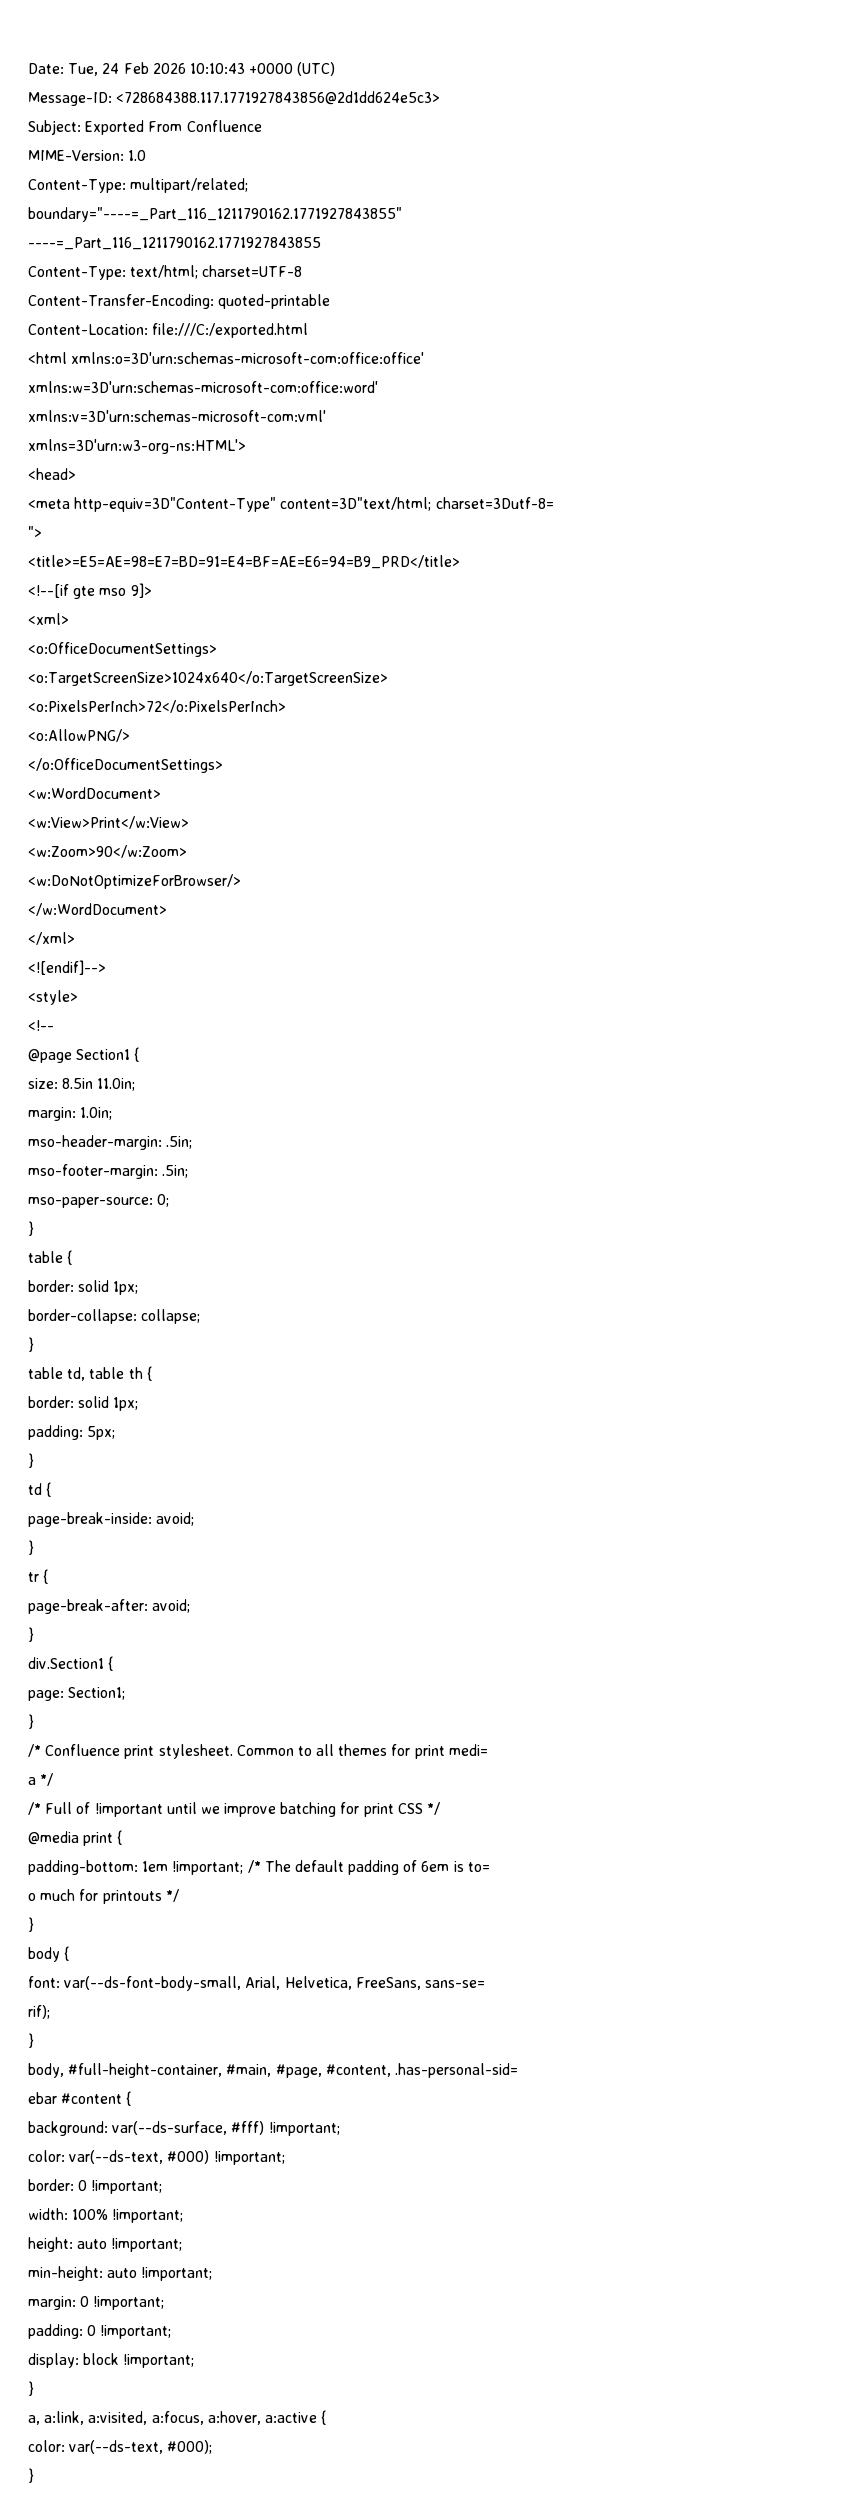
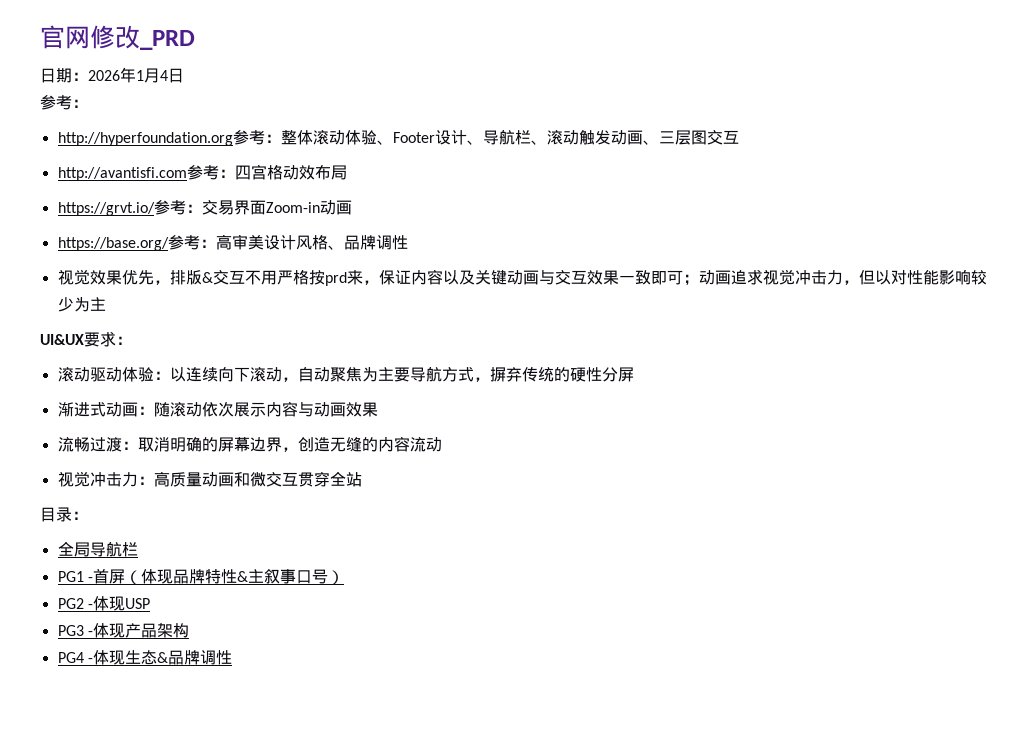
[28,62,336,76] [28,91,441,106] [28,120,262,135] [28,150,147,161] [28,178,249,193] [28,207,402,222] [28,237,321,250] [28,265,303,280] [28,294,331,309] [28,323,309,338] [28,352,425,364] [28,381,378,393] [28,410,326,422] [28,439,246,454] [28,468,76,480] [28,497,554,512] [28,526,42,538] [28,555,460,569] [28,583,152,599] [28,613,69,625] [28,642,217,657] [28,671,388,686] [28,700,286,713] [28,729,130,742] [28,758,223,773] [28,787,161,799] [28,816,189,829] [28,845,187,858] [28,874,241,889] [28,903,167,916] [28,932,75,945] [28,960,106,975] [28,990,78,1005] [28,1020,54,1031] [28,1047,141,1063] [28,1078,136,1091] [28,1107,113,1121] [28,1135,193,1150] [28,1164,189,1179] [28,1194,170,1208] [28,1221,34,1236] [28,1250,74,1265] [28,1280,139,1295] [28,1309,201,1324] [28,1337,34,1352] [28,1366,153,1381] [28,1396,139,1411] [28,1425,116,1440] [28,1453,34,1468] [28,1482,53,1497] [28,1512,195,1527] [28,1540,34,1555] [28,1569,50,1584] [28,1599,191,1614] [28,1627,34,1642] [28,1656,115,1671] [28,1687,126,1701] [28,1714,34,1729] [28,1744,488,1759] [28,1773,54,1786] [28,1802,441,1817] [28,1830,124,1846] [28,1860,490,1875] [28,1889,179,1904] [28,1917,34,1932] [28,1946,71,1962] [28,1976,485,1991] [28,2005,50,2019] [28,2033,34,2048] [28,2063,518,2078] [28,2091,133,2106] [28,2121,340,2136] [28,2150,285,2165] [28,2179,163,2194] [28,2208,184,2223] [28,2237,183,2252] [28,2266,213,2281] [28,2296,165,2310] [28,2324,172,2339] [28,2353,195,2368] [28,2381,34,2396] [28,2410,328,2425] [28,2440,213,2454] [28,2468,34,2483] Date: Tue, 24 Feb 2026 10:10:43 +0000 (UTC) // Message-ID: <728684388.117.1771927843856@2d1dd624e5c3> // Subject: Exported From Confluence // MIME-Version: 1.0 // Content-Type: multipart/related; // boundary="----=_Part_116_1211790162.1771927843855" // ----=_Part_116_1211790162.1771927843855 // Content-Type: text/html; charset=UTF-8 // Content-Transfer-Encoding: quoted-printable // Content-Location: file:///C:/exported.html // <html xmlns:o=3D'urn:schemas-microsoft-com:office:office' // xmlns:w=3D'urn:schemas-microsoft-com:office:word' // xmlns:v=3D'urn:schemas-microsoft-com:vml' // xmlns=3D'urn:w3-org-ns:HTML'> // <head> // <meta http-equiv=3D"Content-Type" content=3D"text/html; charset=3Dutf-8= // "> // <title>=E5=AE=98=E7=BD=91=E4=BF=AE=E6=94=B9_PRD</title> // <!--[if gte mso 9]> // <xml> // <o:OfficeDocumentSettings> // <o:TargetScreenSize>1024x640</o:TargetScreenSize> // <o:PixelsPerInch>72</o:PixelsPerInch> // <o:AllowPNG/> // </o:OfficeDocumentSettings> // <w:WordDocument> // <w:View>Print</w:View> // <w:Zoom>90</w:Zoom> // <w:DoNotOptimizeForBrowser/> // </w:WordDocument> // </xml> // <![endif]--> // <style> // <!-- // @page Section1 { // size: 8.5in 11.0in; // margin: 1.0in; // mso-header-margin: .5in; // mso-footer-margin: .5in; // mso-paper-source: 0; // } // table { // border: solid 1px; // border-collapse: collapse; // } // table td, table th { // border: solid 1px; // padding: 5px; // } // td { // page-break-inside: avoid; // } // tr { // page-break-after: avoid; // } // div.Section1 { // page: Section1; // } // /* Confluence print stylesheet. Common to all themes for print medi= // a */ // /* Full of !important until we improve batching for print CSS */ // @media print { // padding-bottom: 1em !important; /* The default padding of 6em is to= // o much for printouts */ // } // body { // font: var(--ds-font-body-small, Arial, Helvetica, FreeSans, sans-se= // rif); // } // body, #full-height-container, #main, #page, #content, .has-personal-sid= // ebar #content { // background: var(--ds-surface, #fff) !important; // color: var(--ds-text, #000) !important; // border: 0 !important; // width: 100% !important; // height: auto !important; // min-height: auto !important; // margin: 0 !important; // padding: 0 !important; // display: block !important; // } // a, a:link, a:visited, a:focus, a:hover, a:active { // color: var(--ds-text, #000); // } -> [40,25,195,50] [40,67,184,83] [40,95,88,110] [57,129,739,146] [57,164,347,181] [57,200,352,216] [57,234,408,251] [57,269,987,286] [57,297,106,312] [40,331,132,347] [57,366,634,382] [57,401,378,417] [57,436,442,452] [57,471,362,487] [40,507,88,522] [57,541,138,557] [57,569,344,585] [57,596,150,611] [57,623,189,638] [57,650,232,665] 官网修改_PRD // 日期：2026年1月4日 // 参考： // http://hyperfoundation.org参考：整体滚动体验、Footer设计、导航栏、滚动触发动画、三层图交互 // http://avantisfi.com参考：四宫格动效布局 // https://grvt.io/参考：交易界面Zoom-in动画 // https://base.org/参考：高审美设计风格、品牌调性 // 视觉效果优先，排版&交互不用严格按prd来，保证内容以及关键动画与交互效果一致即可；动画追求视觉冲击力，但以对性能影响较少为主 // UI&UX要求： // 滚动驱动体验：以连续向下滚动，自动聚焦为主要导航方式，摒弃传统的硬性分屏 // 渐进式动画：随滚动依次展示内容与动画效果 // 流畅过渡：取消明确的屏幕边界，创造无缝的内容流动 // 视觉冲击力：高质量动画和微交互贯穿全站 // 目录： // 全局导航栏 // PG1 -首屏（体现品牌特性&主叙事口号） // PG2 -体现USP // PG3 -体现产品架构 // PG4 -体现生态&品牌调性

